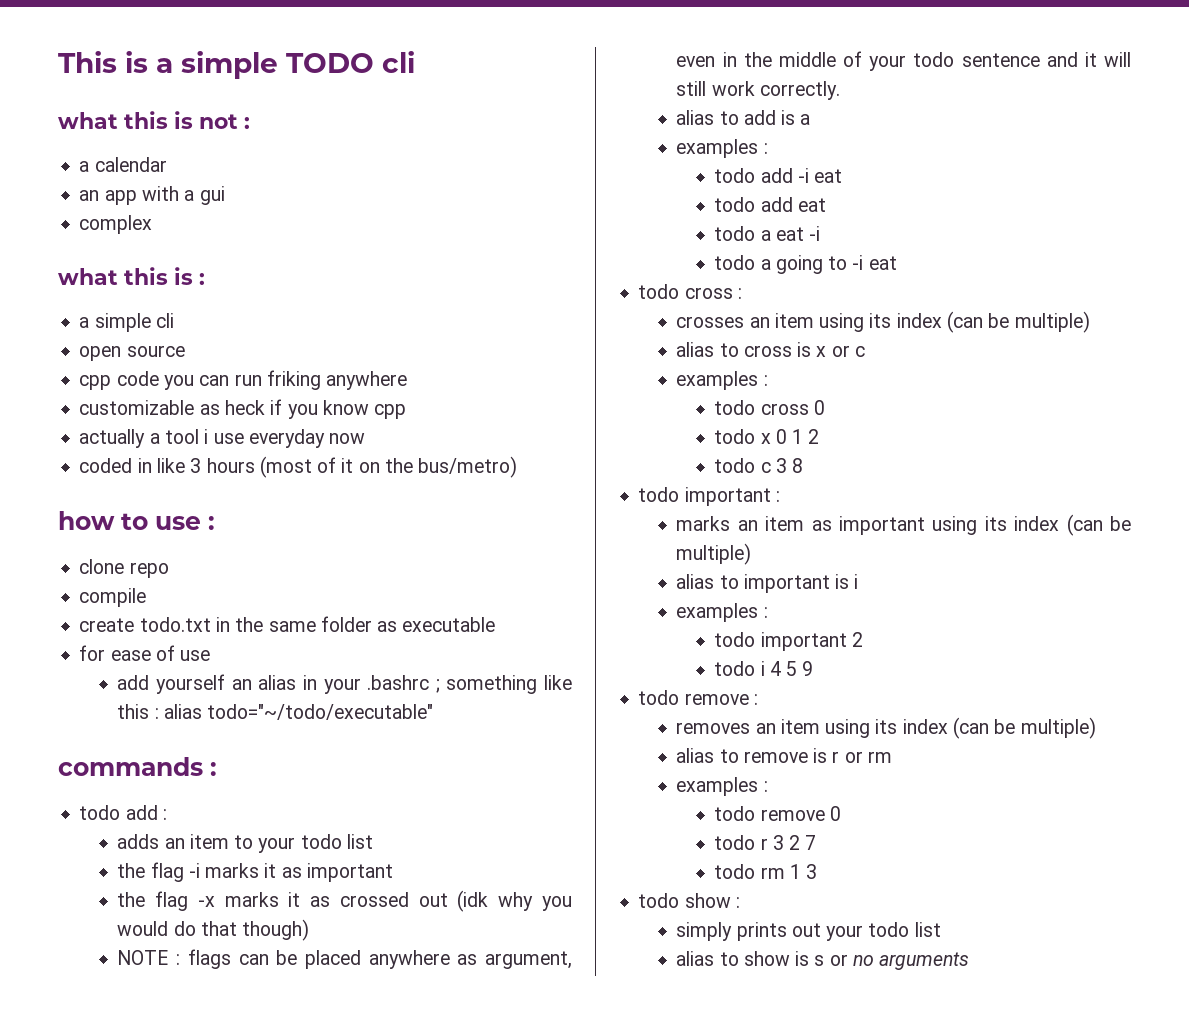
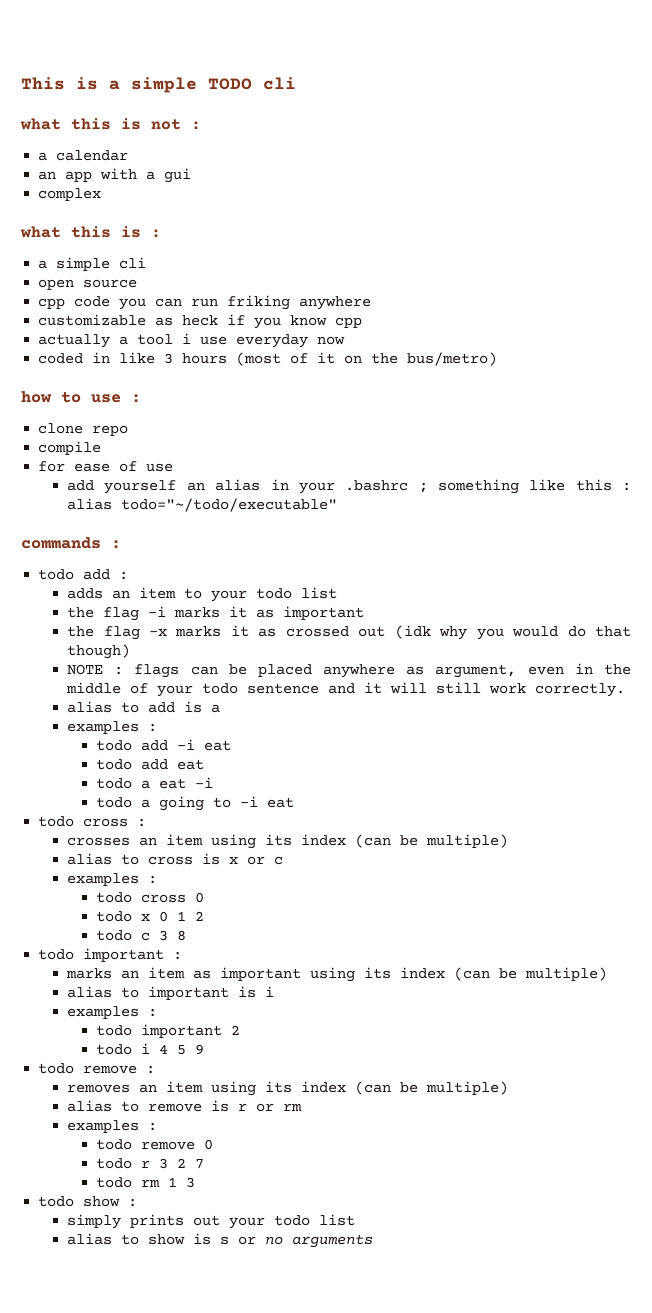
[79,616,496,632] // create todo.txt in the same folder as executable -> (102, 448) none

